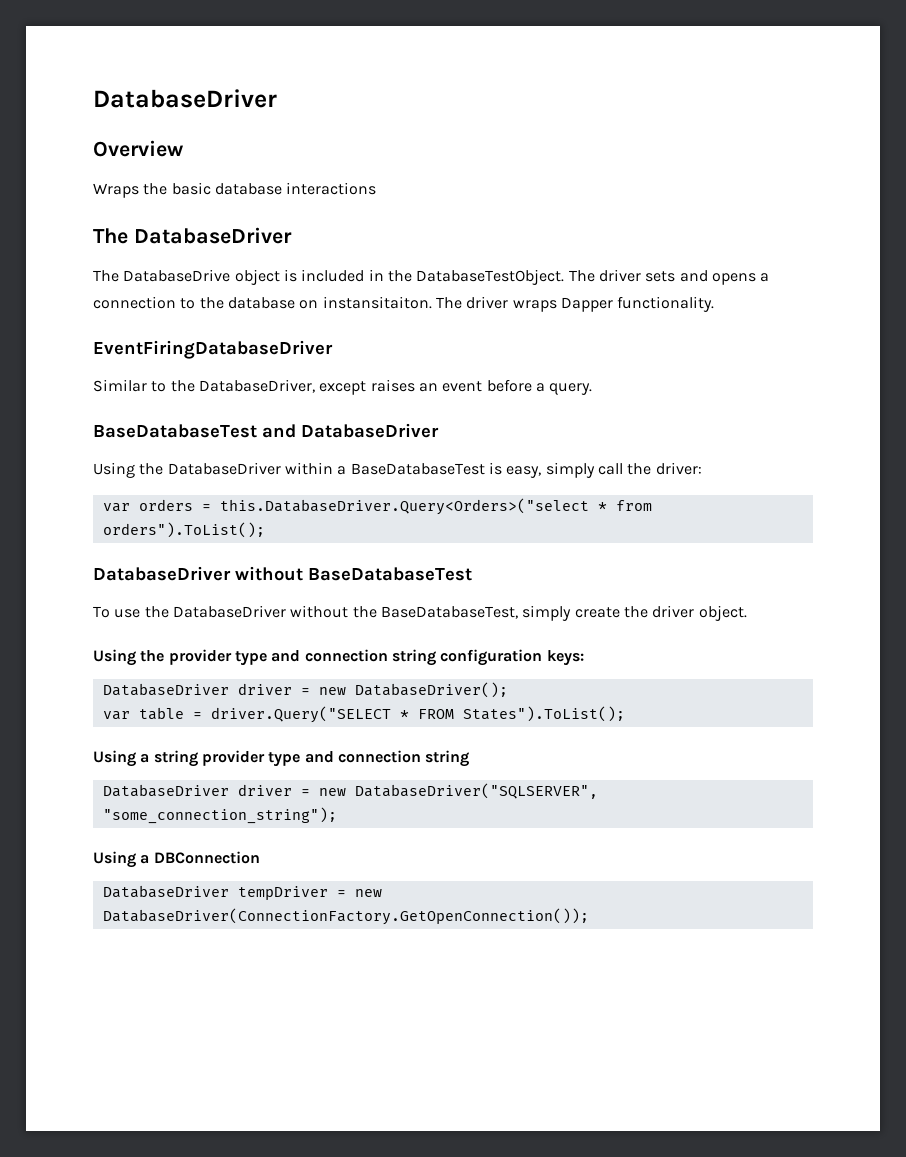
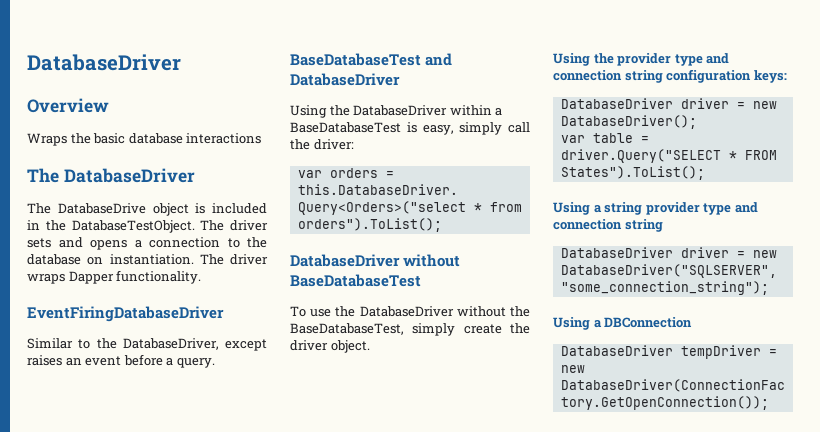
[322,296,432,309] instansitaiton. -> [109,254,194,265] instantiation.

